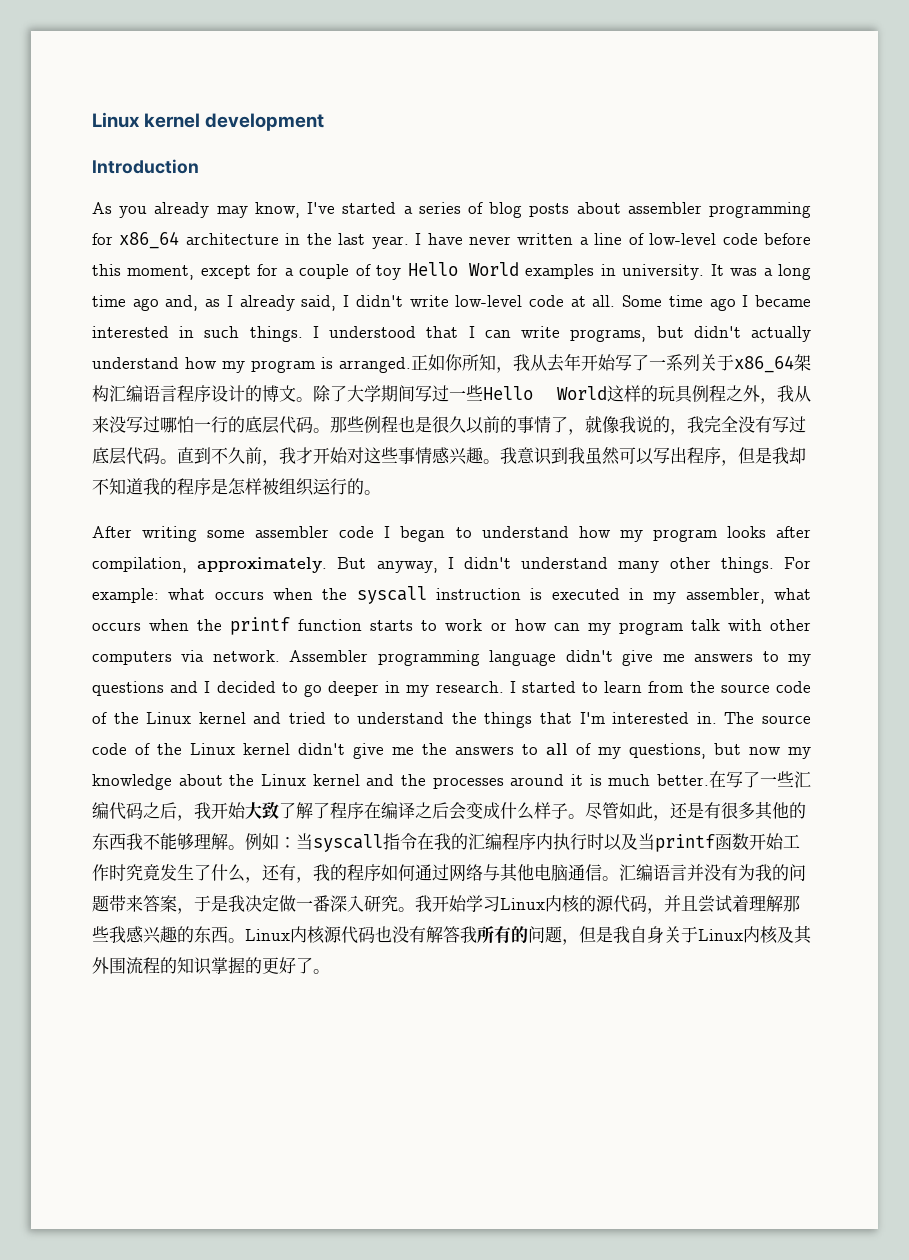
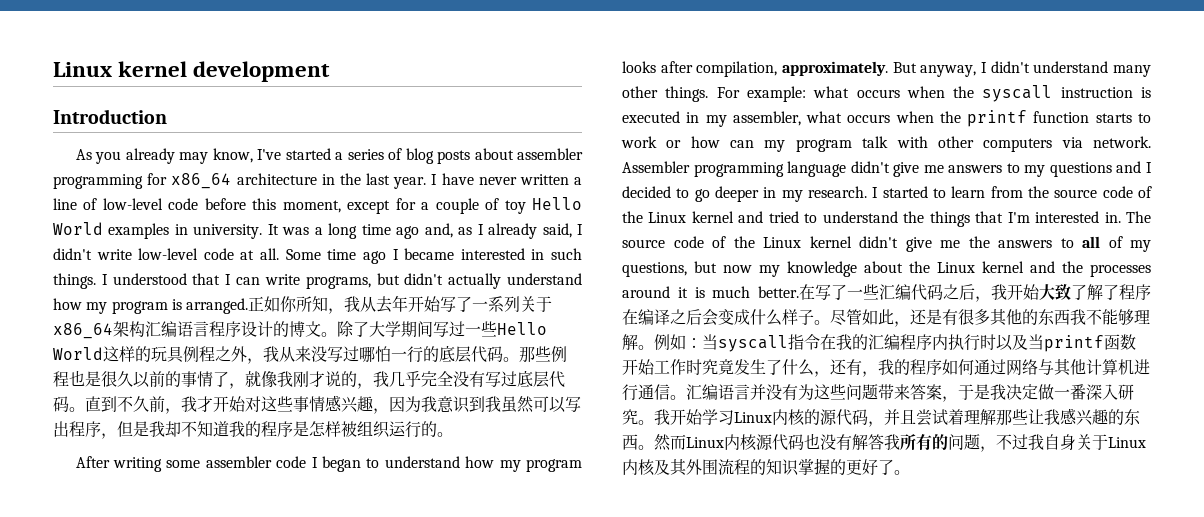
(636, 424) none -> [293,371,325,387] 刚才
(704, 424) none -> [389,371,421,387] 几乎
[483,459,500,464] 。 -> [373,396,421,414] ，因为
[534,864,568,881] 电脑 -> [1086,359,1150,375] [622,384,638,401] 计算机进行
[755,864,789,881] 我的 -> [814,384,846,400] 这些
(109, 934) none -> [1028,409,1044,424] 让
(245, 940) none -> [654,434,686,451] 然而
[579,926,613,943] 但是 -> [996,434,1028,450] 不过

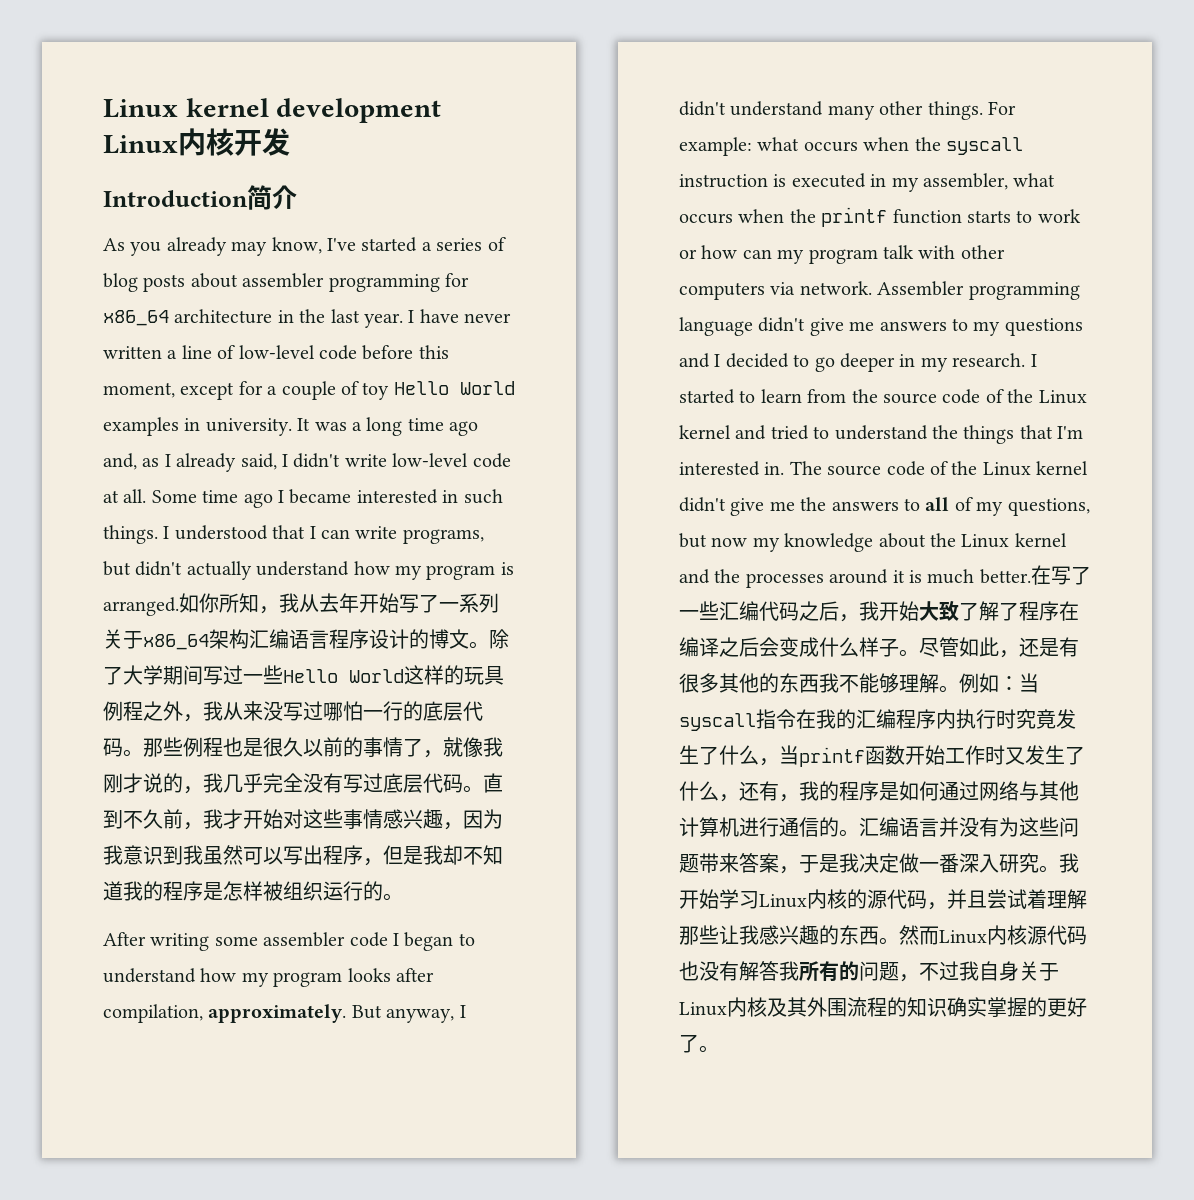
(331, 71) none -> [103,128,290,156] Linux内核开发
(167, 116) none -> [247,185,297,210] 简介
[248,296,265,311] 正 -> (179, 606) none
[996,334,1028,351] 以及 -> [1016,709,1076,729] [679,745,779,766] 究竟发生了什么，
[702,359,734,375] 究竟 -> [1005,747,1025,765] 又
(942, 367) none -> [879,782,899,801] 是
(670, 392) none -> [819,817,839,837] 的
(799, 467) none -> [947,997,987,1017] 确实

